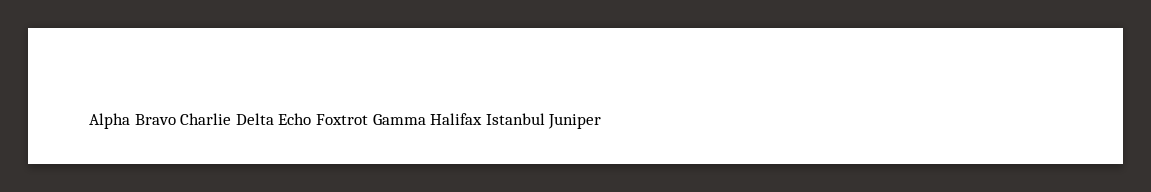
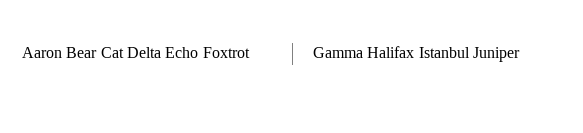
[89,113,232,129] Alpha Bravo Charlie -> [22,47,124,58] Aaron Bear Cat

